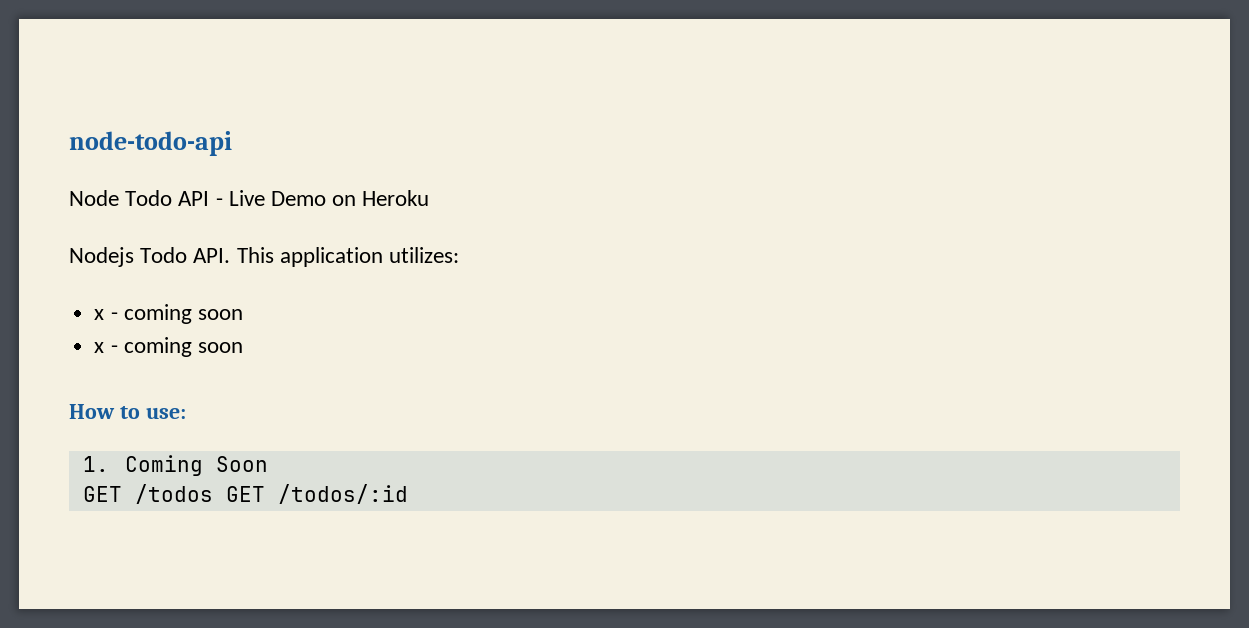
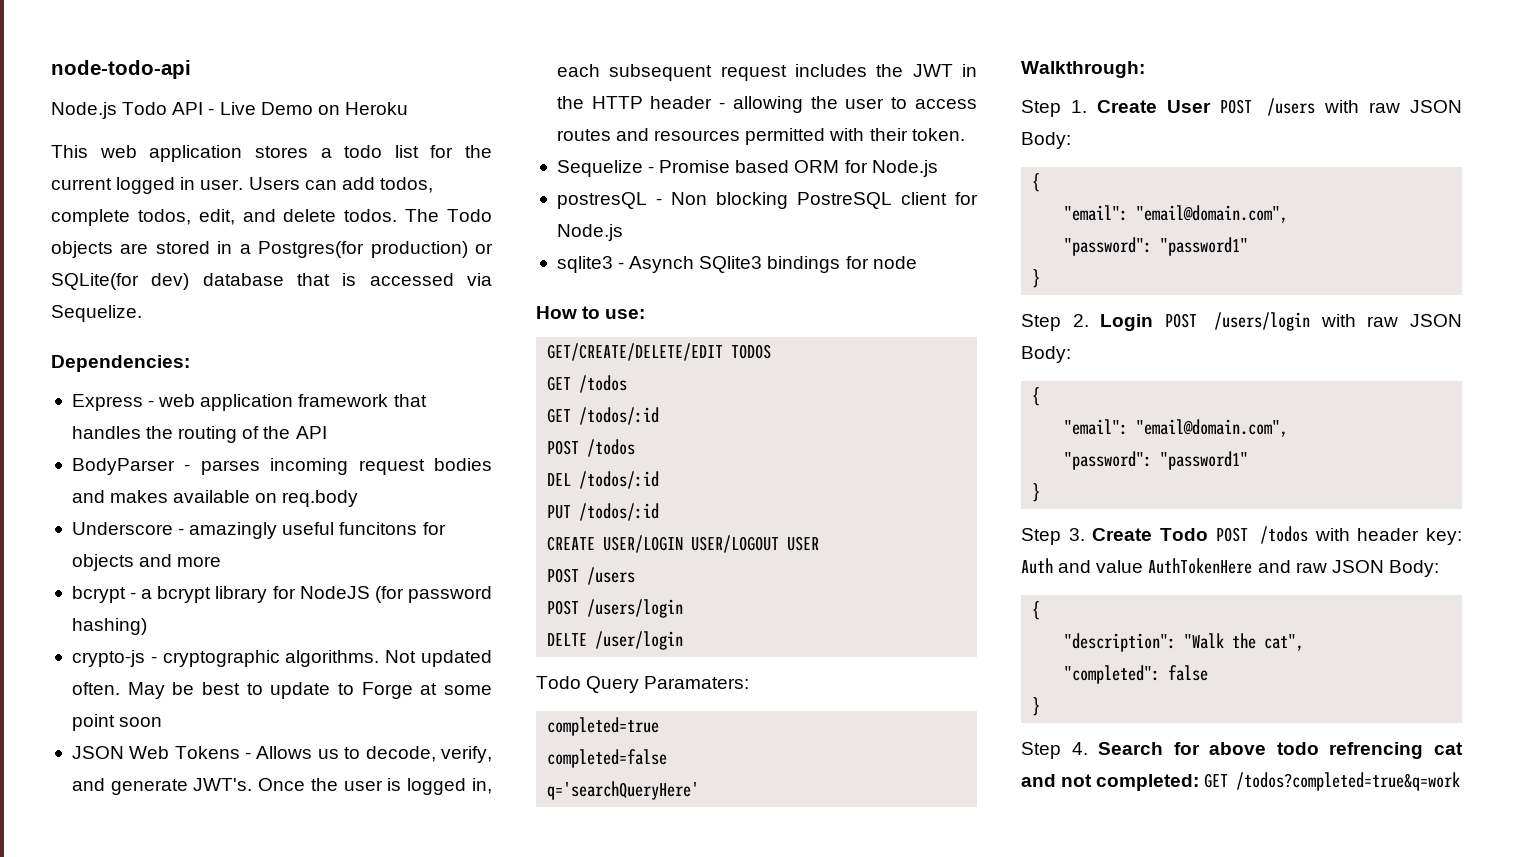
[69,190,119,206] Node -> [51,102,117,119] Node.js
[69,247,460,267] [94,304,243,324] [94,337,243,357] Nodejs Todo API. This application utilizes: // x - coming soon // x - coming soon -> [51,145,492,162] [51,177,433,194] [51,209,492,226] [51,241,493,258] [51,273,492,290] [51,305,142,322] [51,355,190,372] [71,394,427,411] [71,426,327,443] [71,458,493,475] [71,490,359,507] [71,522,446,539] [71,554,222,571] [71,586,492,603] [71,618,147,635] [71,650,492,667] [71,682,493,699] [71,714,163,731] [71,746,492,763] [71,778,492,795] [556,64,978,81] [556,96,977,113] [556,128,965,145] [556,160,938,177] [556,192,978,209] [556,224,623,241] [556,256,917,273] This web application stores a todo list for the current logged in user. Users can add todos, complete todos, edit, and delete todos. The Todo objects are stored in a Postgres(for production) or SQLite(for dev) database that is accessed via Sequelize. // Dependencies: // Express - web application framework that handles the routing of the API // BodyParser - parses incoming request bodies and makes available on req.body // Underscore - amazingly useful funcitons for objects and more // bcrypt - a bcrypt library for NodeJS (for password hashing) // crypto-js - cryptographic algorithms. Not updated often. May be best to update to Forge at some point soon // JSON Web Tokens - Allows us to decode, verify, and generate JWT's. Once the user is logged in, each subsequent request includes the JWT in the HTTP header - allowing the user to access routes and resources permitted with their token. // Sequelize - Promise based ORM for Node.js // postresQL - Non blocking PostreSQL client for Node.js // sqlite3 - Asynch SQlite3 bindings for node
[82,455,268,476] 1. Coming Soon -> [547,343,772,361] GET/CREATE/DELETE/EDIT TODOS
(213, 494) none -> (628, 384) //
(408, 494) none -> [547,439,636,457] [547,471,660,489] [547,503,660,521] [547,535,820,553] [547,567,636,585] [547,599,684,618] [547,631,684,650] [536,676,750,693] [547,717,660,736] [547,749,668,768] [547,781,700,800] [1021,61,1145,78] [1021,98,1462,117] [1021,132,1071,149] [1032,173,1041,192] [1064,205,1289,223] [1064,237,1249,256] [1032,269,1041,288] [1021,312,1462,331] [1021,346,1071,363] [1032,387,1041,406] [1064,419,1289,437] [1064,451,1249,470] [1032,483,1041,502] [1021,526,1462,545] [1021,558,1439,577] [1032,601,1041,620] [1064,633,1305,652] [1064,665,1209,684] [1032,697,1041,716] [1021,742,1463,759] [1021,772,1461,791] // POST /todos // DEL /todos/:id // PUT /todos/:id // CREATE USER/LOGIN USER/LOGOUT USER // POST /users // POST /users/login // DELTE /user/login // Todo Query Paramaters: // completed=true // completed=false // q='searchQueryHere' // Walkthrough: // Step 1. Create User POST /users with raw JSON Body: // { // "email": "email@domain.com", // "password": "password1" // } // Step 2. Login POST /users/login with raw JSON Body: // { // "email": "email@domain.com", // "password": "password1" // } // Step 3. Create Todo POST /todos with header key: Auth and value AuthTokenHere and raw JSON Body: // { // "description": "Walk the cat", // "completed": false // } // Step 4. Search for above todo refrencing cat and not completed: GET /todos?completed=true&q=work

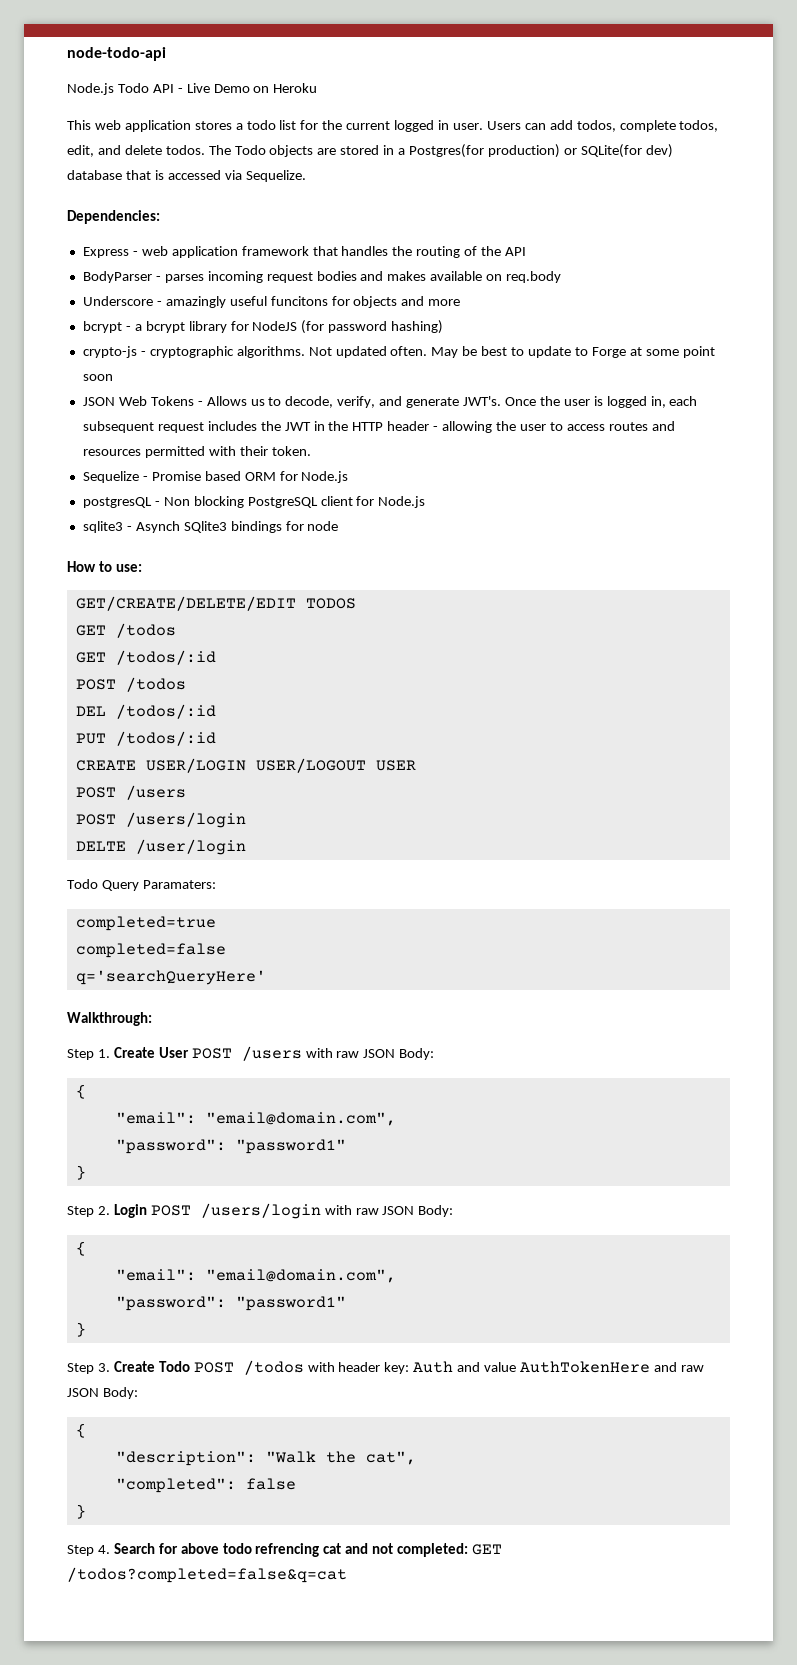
[556,192,647,209] postresQL -> [82,497,152,508] postgresQL
[796,192,892,209] PostreSQL -> [247,497,318,508] PostgreSQL
[1236,772,1461,791] /todos?completed=true&q=work -> [67,1567,347,1583] /todos?completed=false&q=cat

